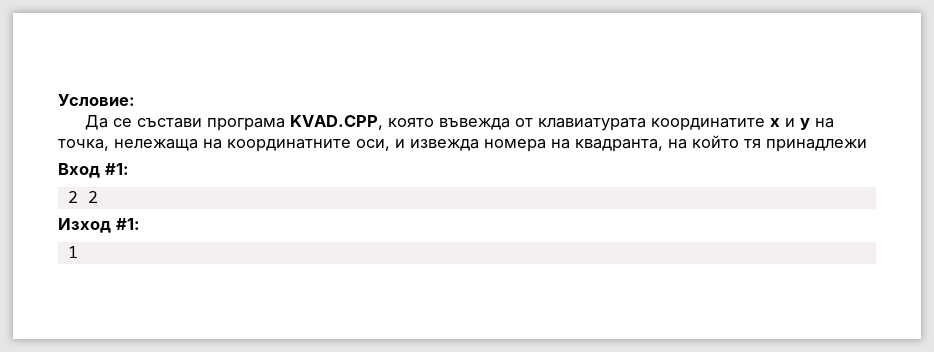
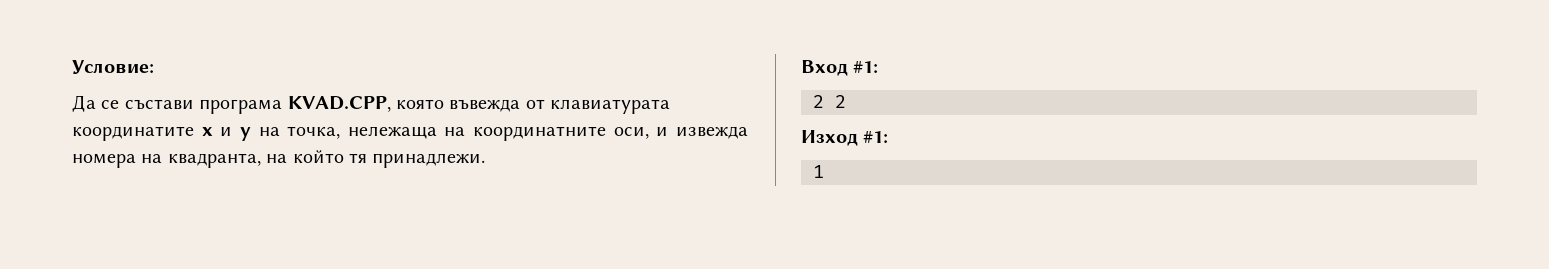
[766,139,867,152] принадлежи -> [372,153,486,168] принадлежи.

